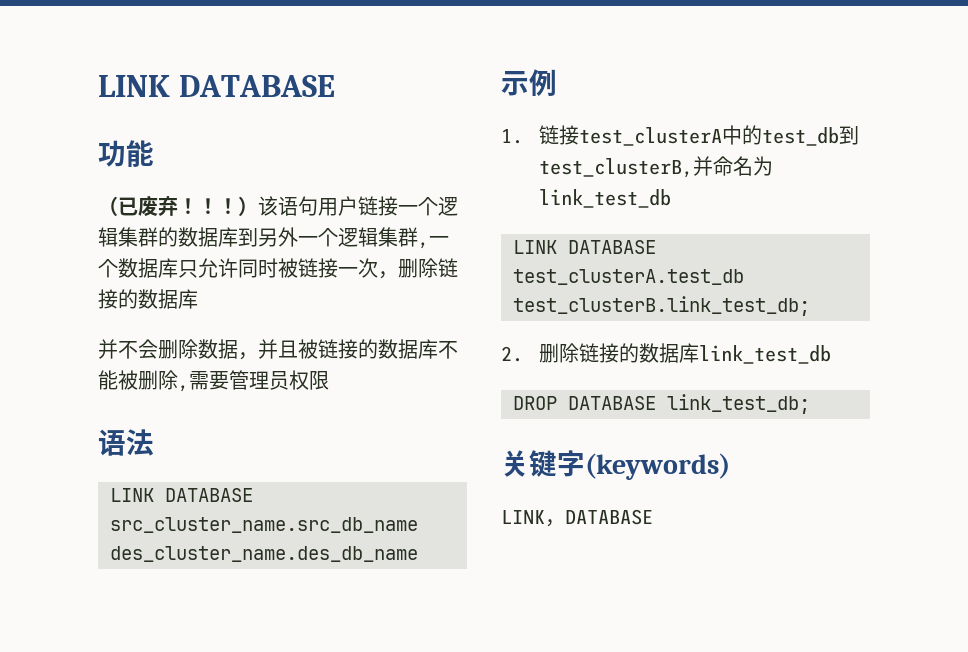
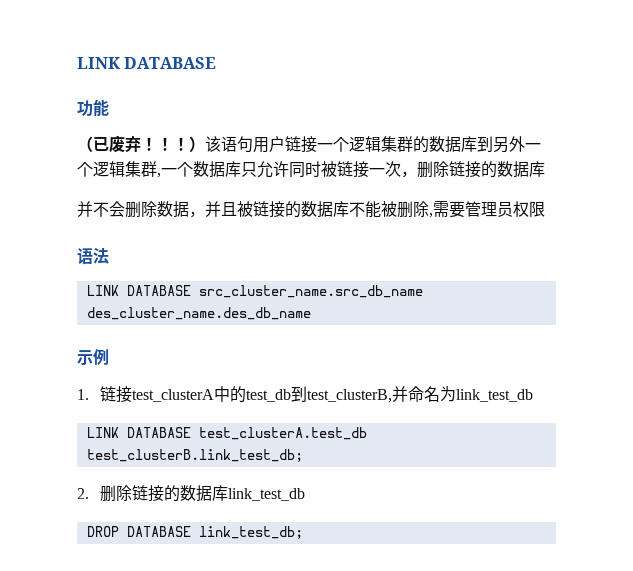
[501,450,730,480] [501,509,653,527] // 关键字(keywords) // LINK，DATABASE -> (303, 532) none

